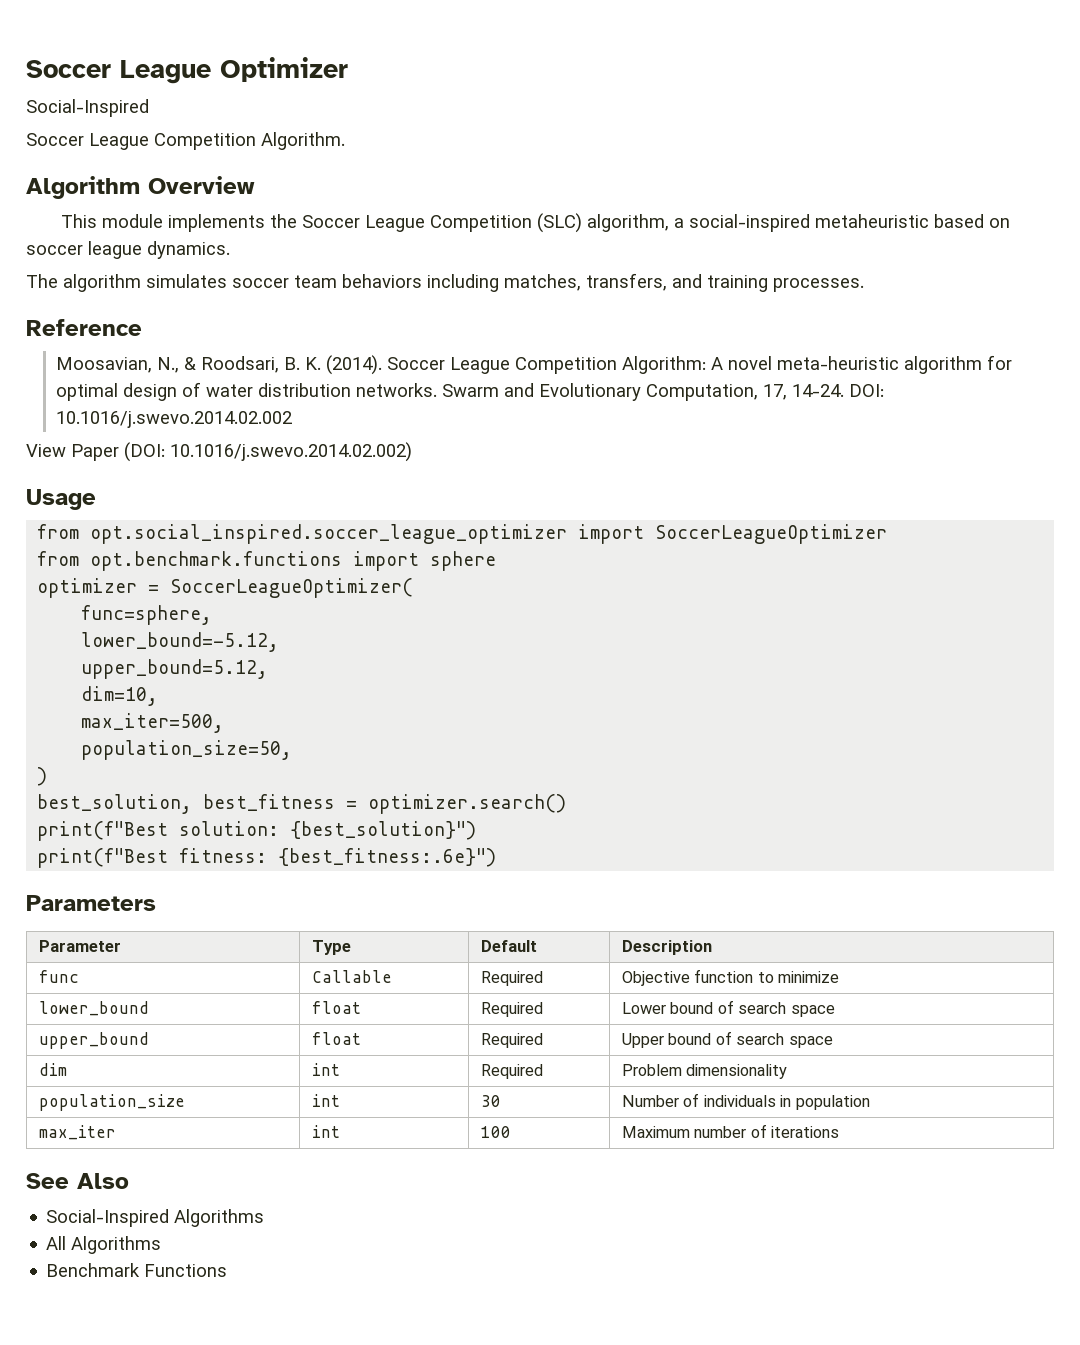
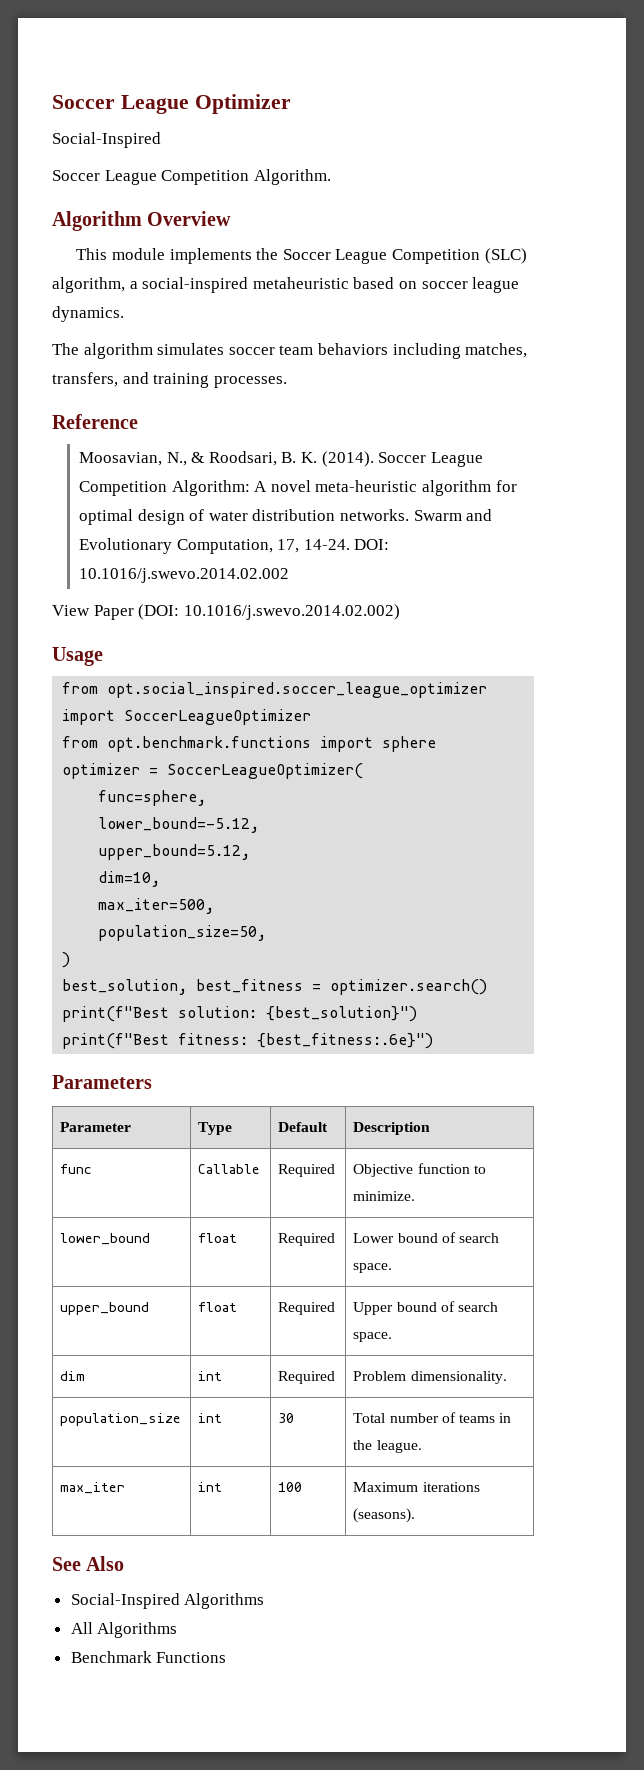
[778,971,840,983] minimize -> [353,1191,416,1201] minimize.
[790,1005,835,1017] space -> [353,1263,393,1273] space.
[788,1036,833,1048] space -> [353,1332,393,1342] space.
[686,1064,788,1079] dimensionality -> [410,1371,507,1384] dimensionality.
[621,1093,870,1110] Number of individuals in population -> [353,1412,512,1423] [353,1440,422,1453] Total number of teams in the league.
[694,1124,767,1138] number of -> (419, 1487) none
(840, 1132) none -> [353,1508,416,1523] (seasons).

